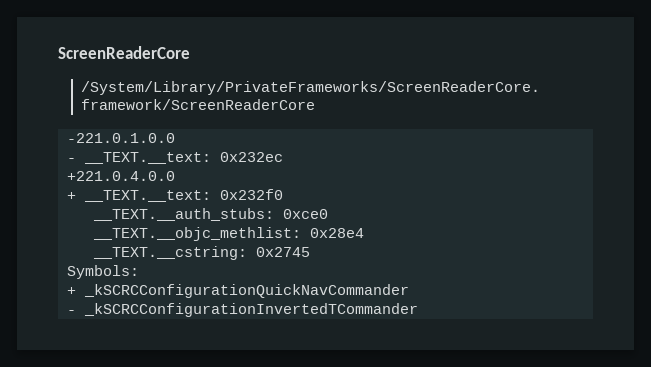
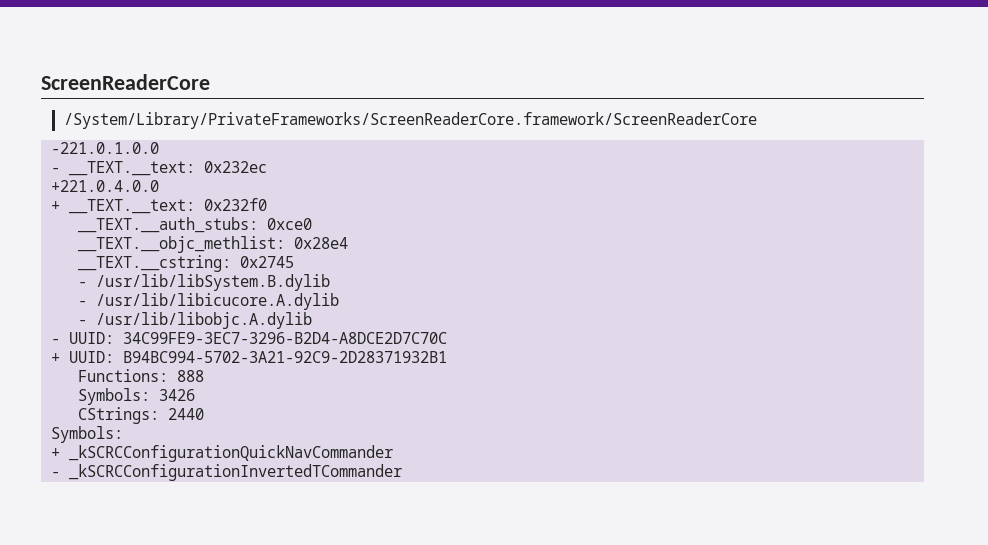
(310, 252) none -> [78,274,331,291] [78,293,340,310] [78,312,313,329] [51,332,448,344] [51,351,448,363] [78,369,205,382] [78,388,196,405] [78,407,205,424] // - /usr/lib/libSystem.B.dylib // - /usr/lib/libicucore.A.dylib // - /usr/lib/libobjc.A.dylib // - UUID: 34C99FE9-3EC7-3296-B2D4-A8DCE2D7C70C // + UUID: B94BC994-5702-3A21-92C9-2D28371932B1 // Functions: 888 // Symbols: 3426 // CStrings: 2440

